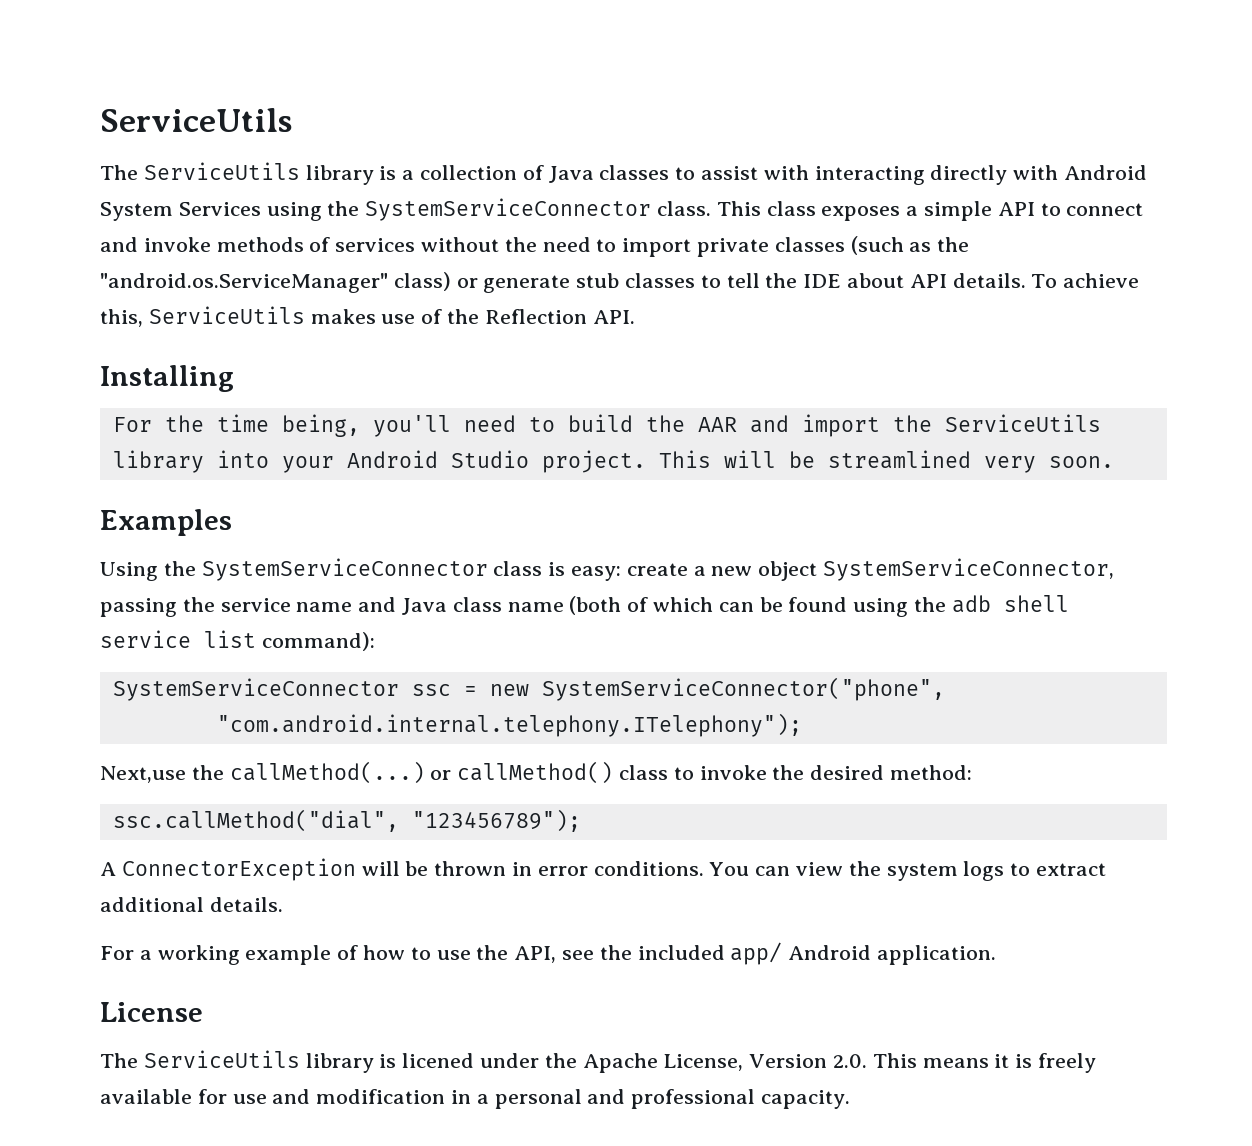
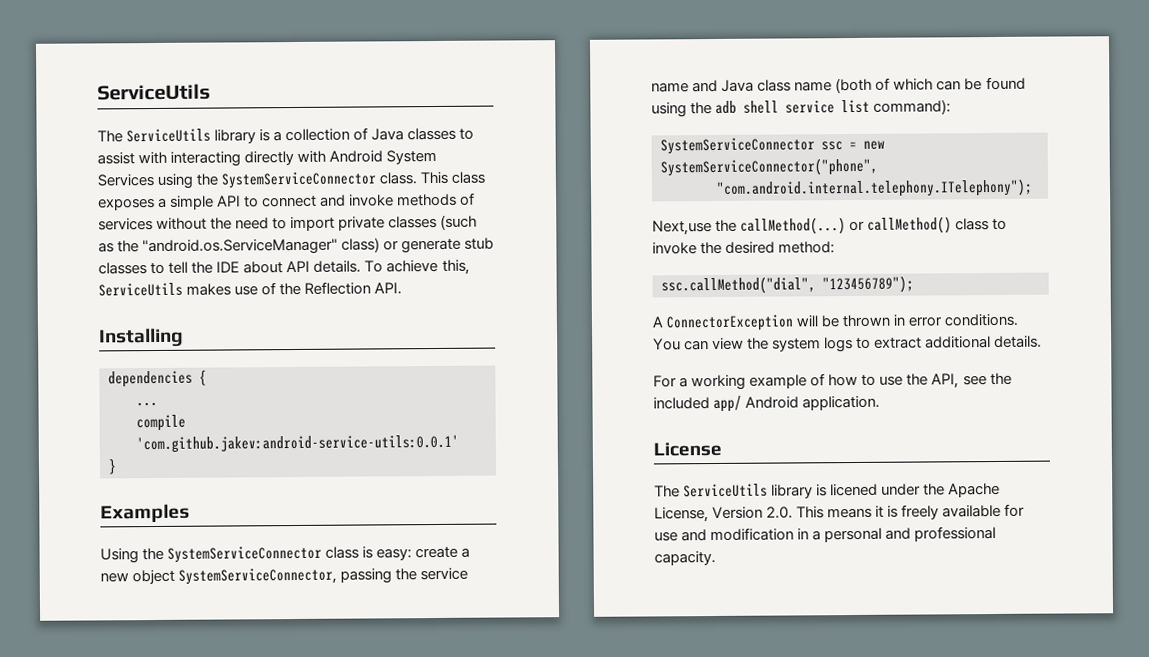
[112,414,1101,437] [112,450,1114,473] For the time being, you'll need to build the AAR and import the ServiceUtils library into your Android Studio project. This will be streamlined very soon. -> [108,369,207,388] [136,401,158,407] [136,414,186,432] [136,434,459,454] [108,458,117,475] dependencies { // ... // compile 'com.github.jakev:android-service-utils:0.0.1' // }

